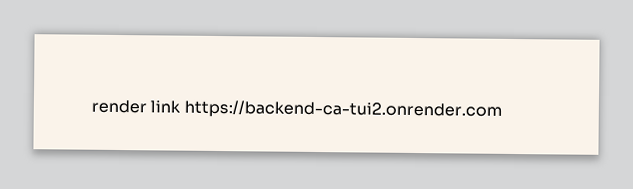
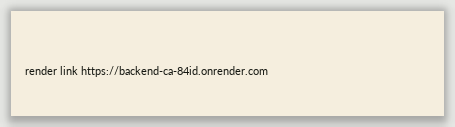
[183,99,502,120] https://backend-ca-tui2.onrender.com -> [81,66,268,77] https://backend-ca-84id.onrender.com

